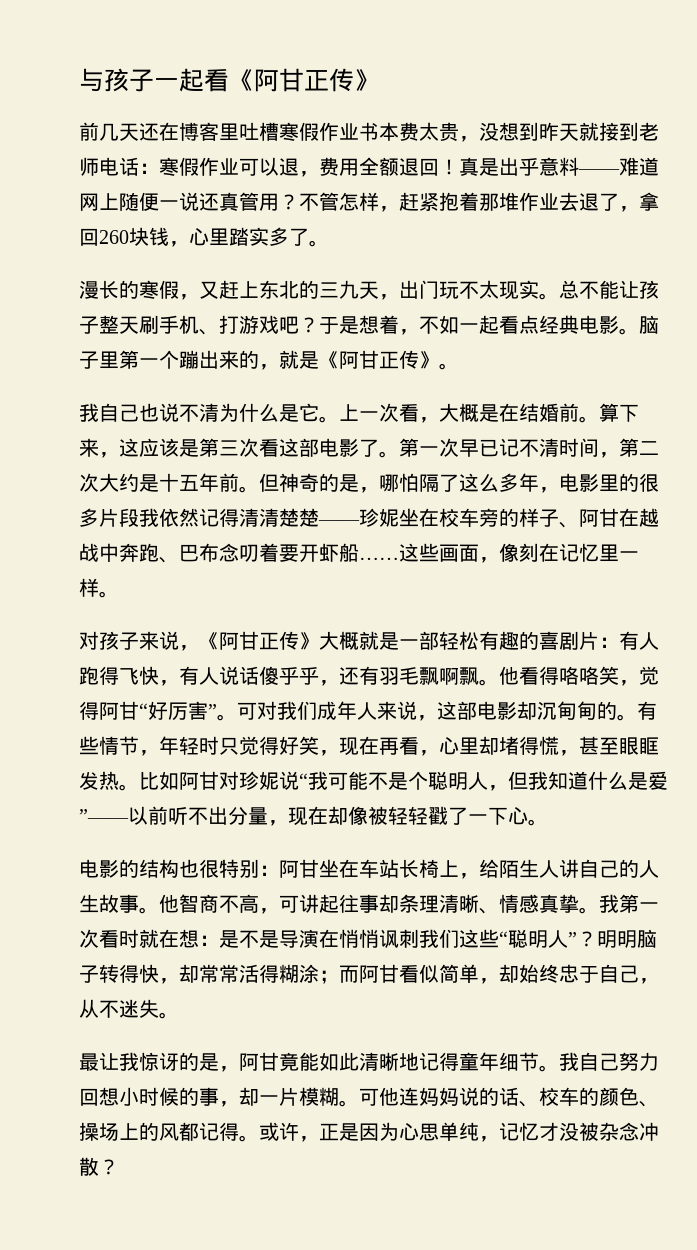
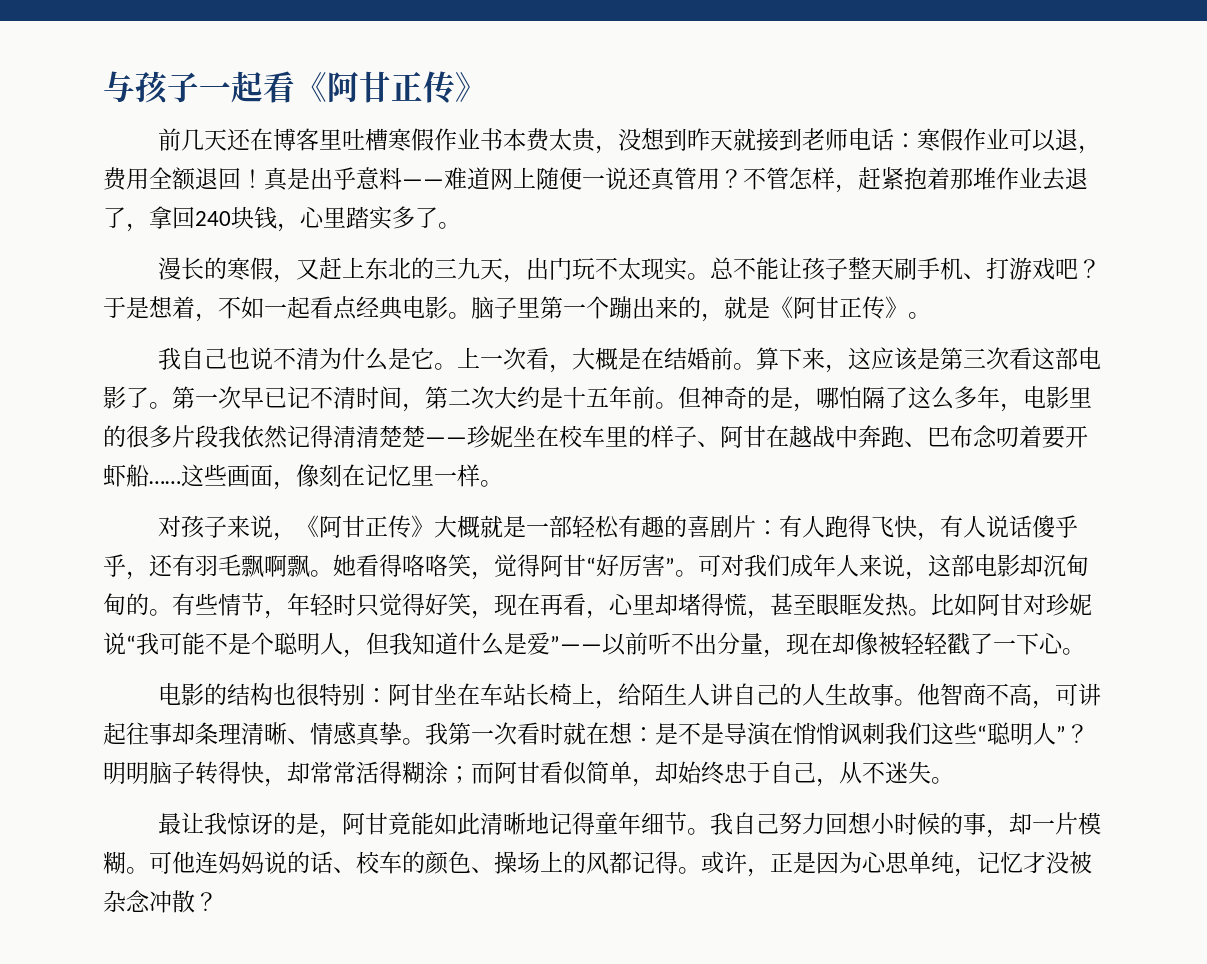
[99,230,129,244] 260 -> [195,211,231,226] 240
[479,508,499,527] 旁 -> [605,426,628,447] 里
[499,666,519,685] 他 -> [333,554,356,577] 她

